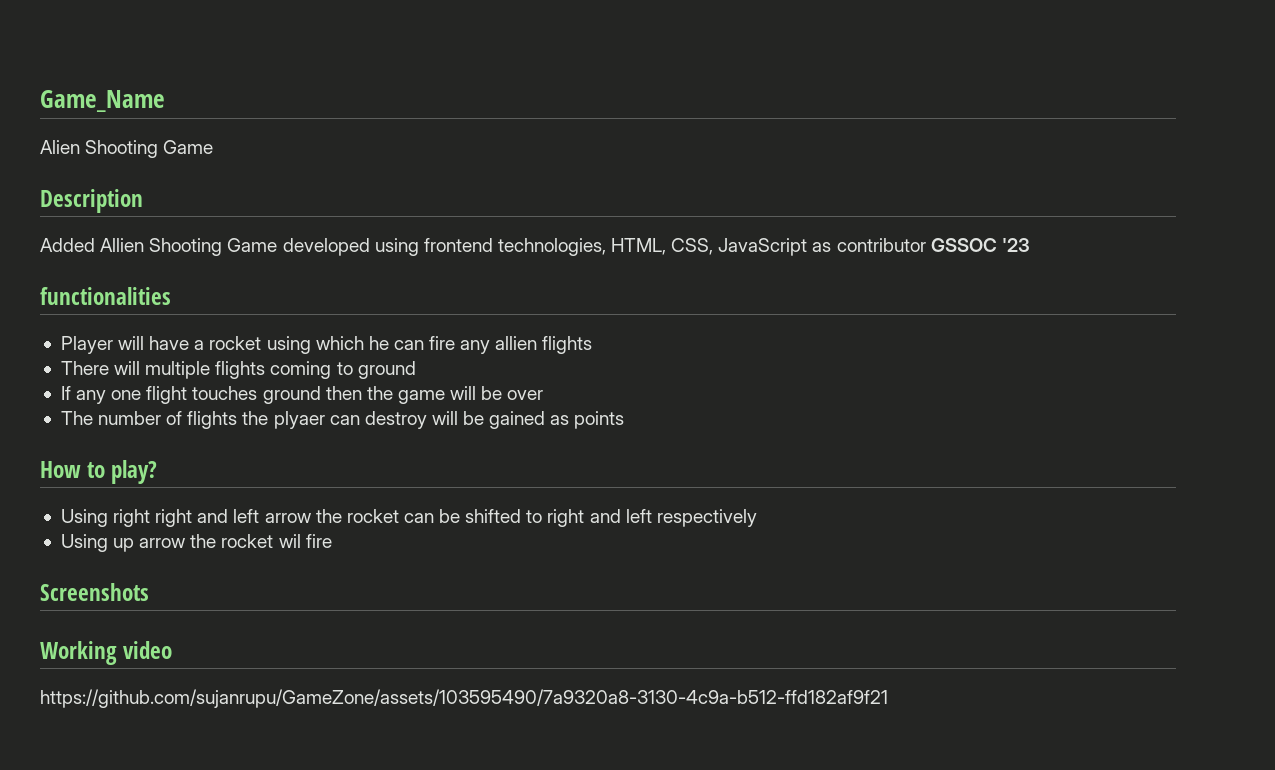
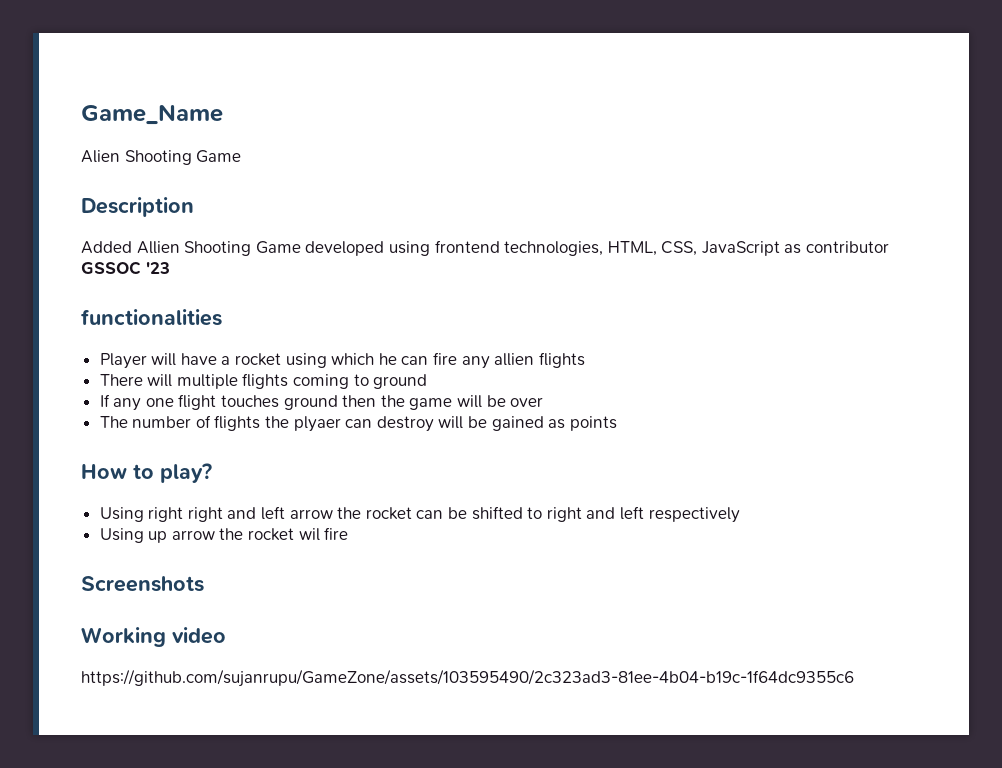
[40,689,888,708] https://github.com/sujanrupu/GameZone/assets/103595490/7a9320a8-3130-4c9a-b512-ffd182af9f21 -> [81,669,854,687] https://github.com/sujanrupu/GameZone/assets/103595490/2c323ad3-81ee-4b04-b19c-1f64dc9355c6

